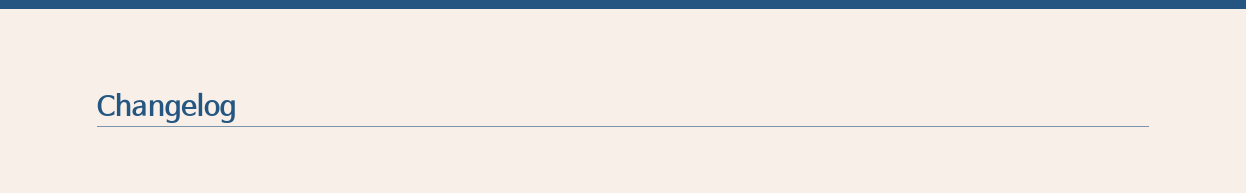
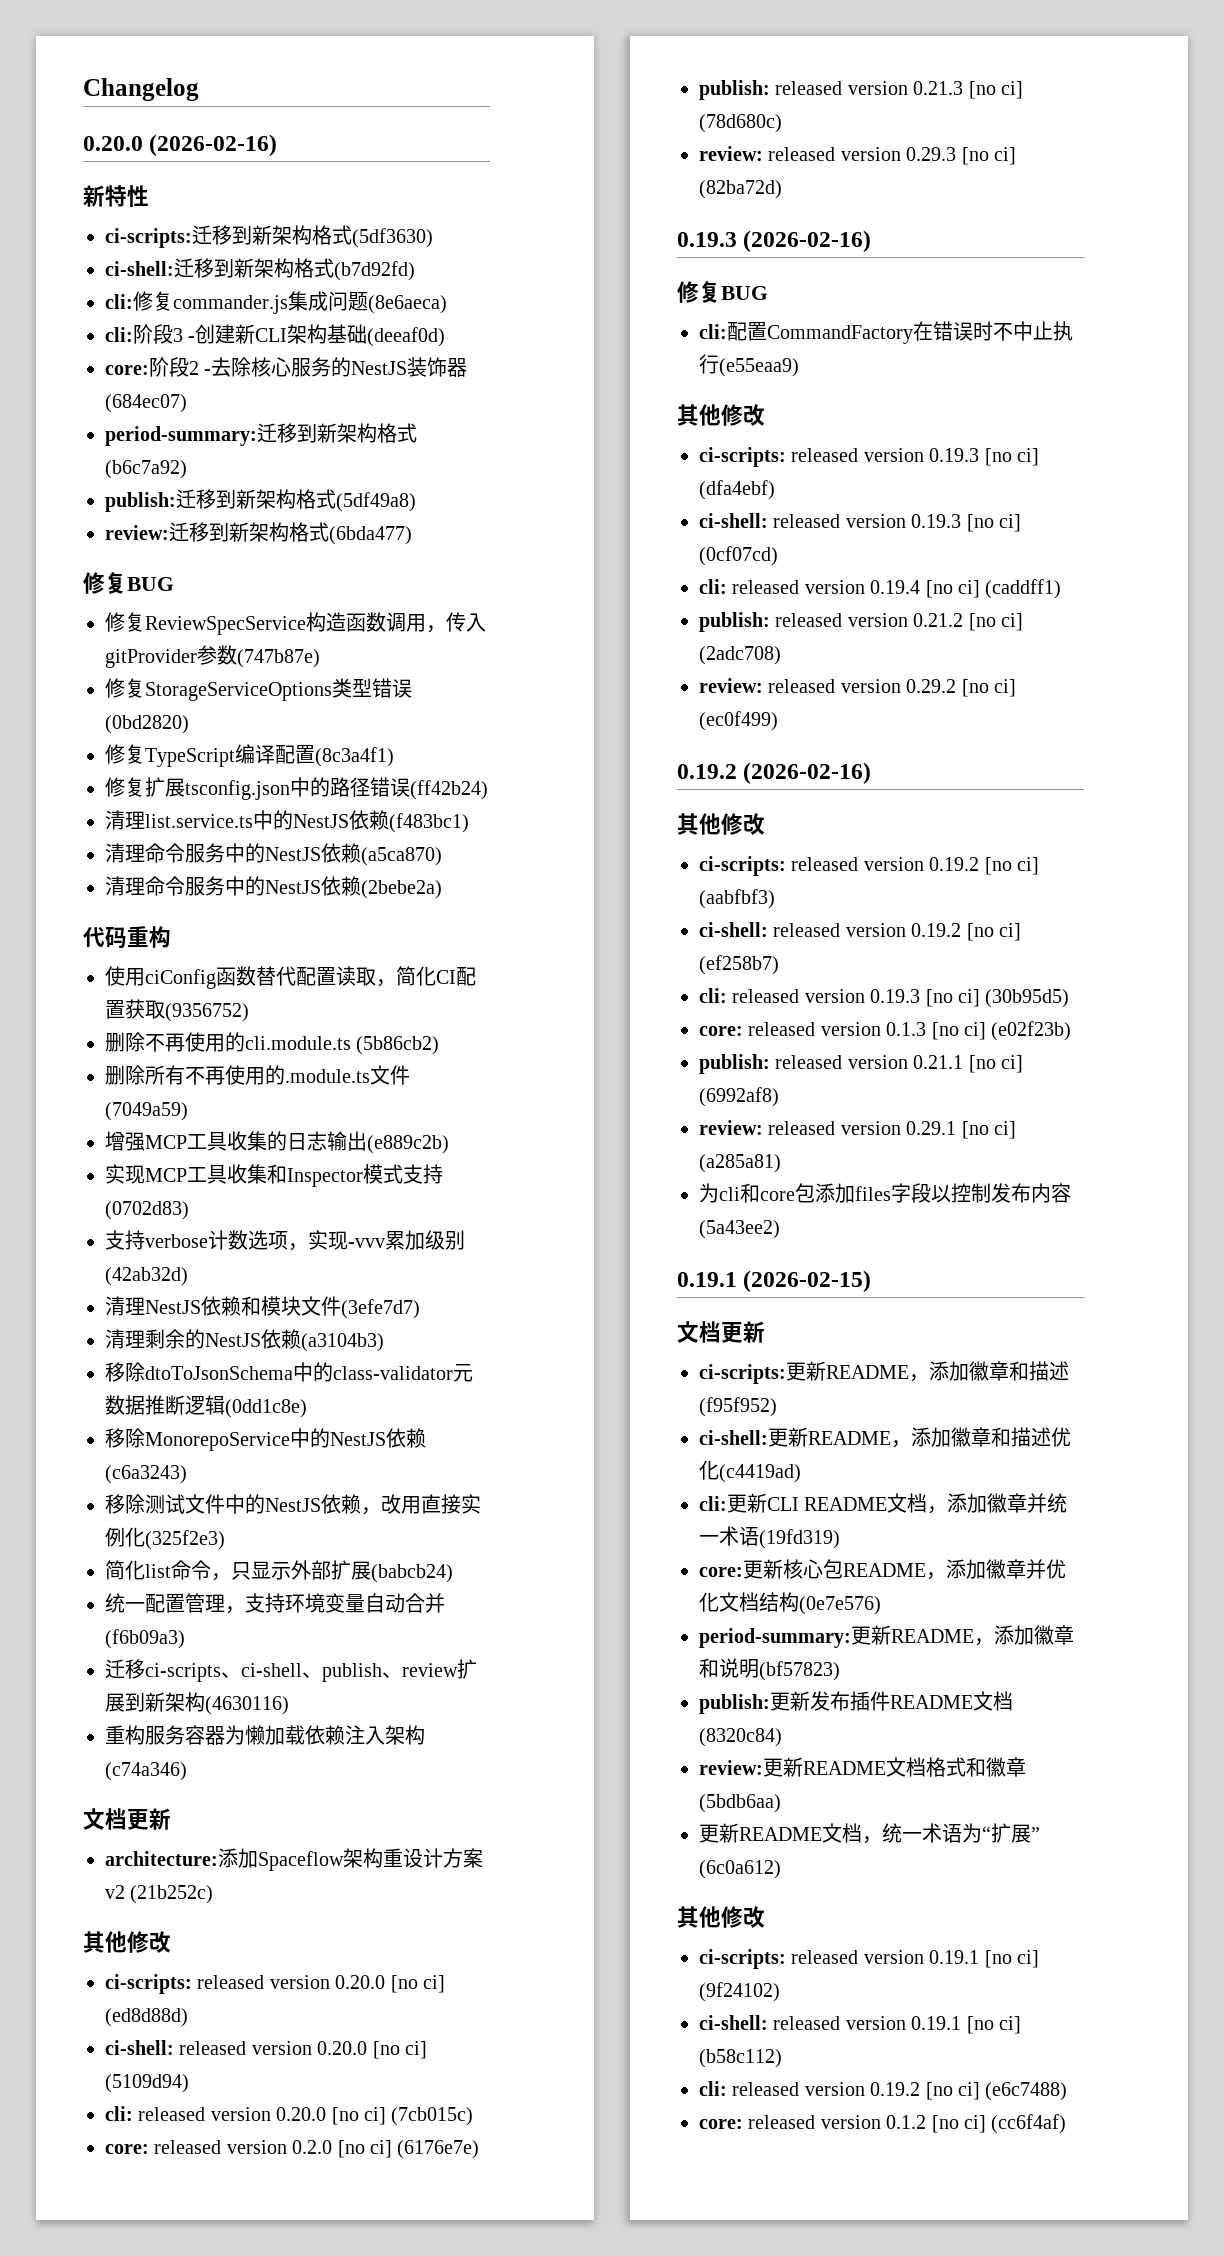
(236, 107) none -> [83,134,278,156] [83,185,149,207] [105,225,433,248] [105,258,415,281] [105,291,447,314] [105,324,446,347] [105,357,468,377] [105,394,187,413] [105,423,417,446] [105,460,187,479] [105,489,416,512] [105,522,412,545] [83,572,174,594] [105,612,486,635] [105,645,320,668] [105,678,412,701] [105,715,189,734] [105,744,394,767] [105,777,488,800] [105,810,469,833] [105,843,442,866] [105,876,442,899] [83,926,171,949] [105,966,476,989] [105,999,249,1022] [105,1032,440,1055] [105,1065,410,1085] [105,1102,188,1121] [105,1131,449,1154] [105,1164,443,1187] [105,1201,189,1220] [105,1230,465,1251] [105,1267,188,1286] [105,1296,420,1319] [105,1329,384,1352] [105,1362,473,1382] [105,1395,307,1418] [105,1428,426,1451] [105,1465,187,1484] [105,1494,481,1515] [105,1527,225,1550] [105,1560,453,1583] [105,1593,445,1614] [105,1629,185,1649] [105,1659,477,1682] [105,1692,289,1715] [105,1725,425,1745] [105,1762,187,1781] [83,1808,171,1830] [105,1848,483,1871] [105,1885,214,1904] [83,1931,171,1953] [105,1974,445,1994] [105,2008,188,2027] [105,2040,427,2059] [105,2074,189,2093] [105,2106,474,2126] [105,2140,480,2159] [699,80,1023,100] [699,114,782,133] [699,146,1016,165] [699,180,782,199] [677,230,872,252] [677,281,768,303] [699,321,1073,344] [699,354,799,377] [677,404,765,426] [699,447,1039,467] [699,480,775,500] [699,513,1021,532] [699,546,778,566] [699,579,1062,599] [699,612,1023,632] [699,646,781,665] [699,678,1016,697] [699,711,778,731] [677,762,872,784] [677,813,765,835] [699,856,1039,876] [699,889,775,909] [699,922,1021,941] [699,955,779,975] [699,988,1070,1008] [699,1021,1072,1041] [699,1054,1023,1074] [699,1087,779,1107] [699,1120,1016,1139] [699,1154,781,1173] [699,1183,1071,1203] [699,1220,780,1239] [677,1270,872,1292] [677,1321,765,1343] [699,1361,1069,1384] [699,1397,777,1417] [699,1427,1071,1448] [699,1460,801,1483] [699,1493,1068,1514] [699,1526,840,1549] [699,1559,1066,1580] [699,1592,881,1615] [699,1625,1074,1648] [699,1658,840,1681] [699,1691,1013,1714] [699,1728,782,1747] [699,1757,1026,1777] [699,1794,781,1813] [699,1823,1040,1844] [699,1860,781,1879] [677,1906,765,1928] [699,1949,1039,1969] [699,1982,780,2002] [699,2015,1021,2034] [699,2049,782,2068] [699,2081,1068,2101] [699,2114,1067,2134] // 0.20.0 (2026-02-16) // 新特性 // ci-scripts:迁移到新架构格式(5df3630) // ci-shell:迁移到新架构格式(b7d92fd) // cli:修复commander.js集成问题(8e6aeca) // cli:阶段3 -创建新CLI架构基础(deeaf0d) // core:阶段2 -去除核心服务的NestJS装饰器(684ec07) // period-summary:迁移到新架构格式(b6c7a92) // publish:迁移到新架构格式(5df49a8) // review:迁移到新架构格式(6bda477) // 修复BUG // 修复ReviewSpecService构造函数调用，传入gitProvider参数(747b87e) // 修复StorageServiceOptions类型错误(0bd2820) // 修复TypeScript编译配置(8c3a4f1) // 修复扩展tsconfig.json中的路径错误(ff42b24) // 清理list.service.ts中的NestJS依赖(f483bc1) // 清理命令服务中的NestJS依赖(a5ca870) // 清理命令服务中的NestJS依赖(2bebe2a) // 代码重构 // 使用ciConfig函数替代配置读取，简化CI配置获取(9356752) // 删除不再使用的cli.module.ts (5b86cb2) // 删除所有不再使用的.module.ts文件(7049a59) // 增强MCP工具收集的日志输出(e889c2b) // 实现MCP工具收集和Inspector模式支持(0702d83) // 支持verbose计数选项，实现-vvv累加级别(42ab32d) // 清理NestJS依赖和模块文件(3efe7d7) // 清理剩余的NestJS依赖(a3104b3) // 移除dtoToJsonSchema中的class-validator元数据推断逻辑(0dd1c8e) // 移除MonorepoService中的NestJS依赖(c6a3243) // 移除测试文件中的NestJS依赖，改用直接实例化(325f2e3) // 简化list命令，只显示外部扩展(babcb24) // 统一配置管理，支持环境变量自动合并(f6b09a3) // 迁移ci-scripts、ci-shell、publish、review扩展到新架构(4630116) // 重构服务容器为懒加载依赖注入架构(c74a346) // 文档更新 // architecture:添加Spaceflow架构重设计方案v2 (21b252c) // 其他修改 // ci-scripts: released version 0.20.0 [no ci] (ed8d88d) // ci-shell: released version 0.20.0 [no ci] (5109d94) // cli: released version 0.20.0 [no ci] (7cb015c) // core: released version 0.2.0 [no ci] (6176e7e) // publish: released version 0.21.3 [no ci] (78d680c) // review: released version 0.29.3 [no ci] (82ba72d) // 0.19.3 (2026-02-16) // 修复BUG // cli:配置CommandFactory在错误时不中止执行(e55eaa9) // 其他修改 // ci-scripts: released version 0.19.3 [no ci] (dfa4ebf) // ci-shell: released version 0.19.3 [no ci] (0cf07cd) // cli: released version 0.19.4 [no ci] (caddff1) // publish: released version 0.21.2 [no ci] (2adc708) // review: released version 0.29.2 [no ci] (ec0f499) // 0.19.2 (2026-02-16) // 其他修改 // ci-scripts: released version 0.19.2 [no ci] (aabfbf3) // ci-shell: released version 0.19.2 [no ci] (ef258b7) // cli: released version 0.19.3 [no ci] (30b95d5) // core: released version 0.1.3 [no ci] (e02f23b) // publish: released version 0.21.1 [no ci] (6992af8) // review: released version 0.29.1 [no ci] (a285a81) // 为cli和core包添加files字段以控制发布内容(5a43ee2) // 0.19.1 (2026-02-15) // 文档更新 // ci-scripts:更新README，添加徽章和描述(f95f952) // ci-shell:更新README，添加徽章和描述优化(c4419ad) // cli:更新CLI README文档，添加徽章并统一术语(19fd319) // core:更新核心包README，添加徽章并优化文档结构(0e7e576) // period-summary:更新README，添加徽章和说明(bf57823) // publish:更新发布插件README文档(8320c84) // review:更新README文档格式和徽章(5bdb6aa) // 更新README文档，统一术语为“扩展” (6c0a612) // 其他修改 // ci-scripts: released version 0.19.1 [no ci] (9f24102) // ci-shell: released version 0.19.1 [no ci] (b58c112) // cli: released version 0.19.2 [no ci] (e6c7488) // core: released version 0.1.2 [no ci] (cc6f4af)

